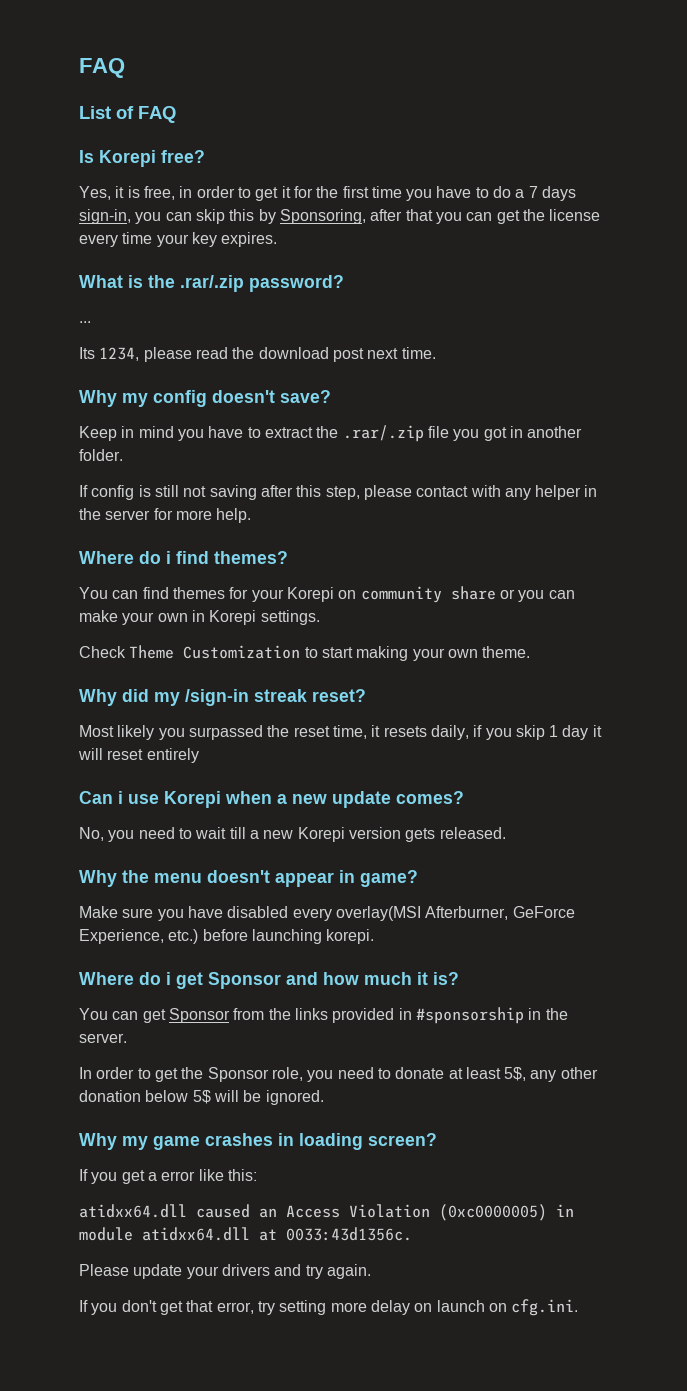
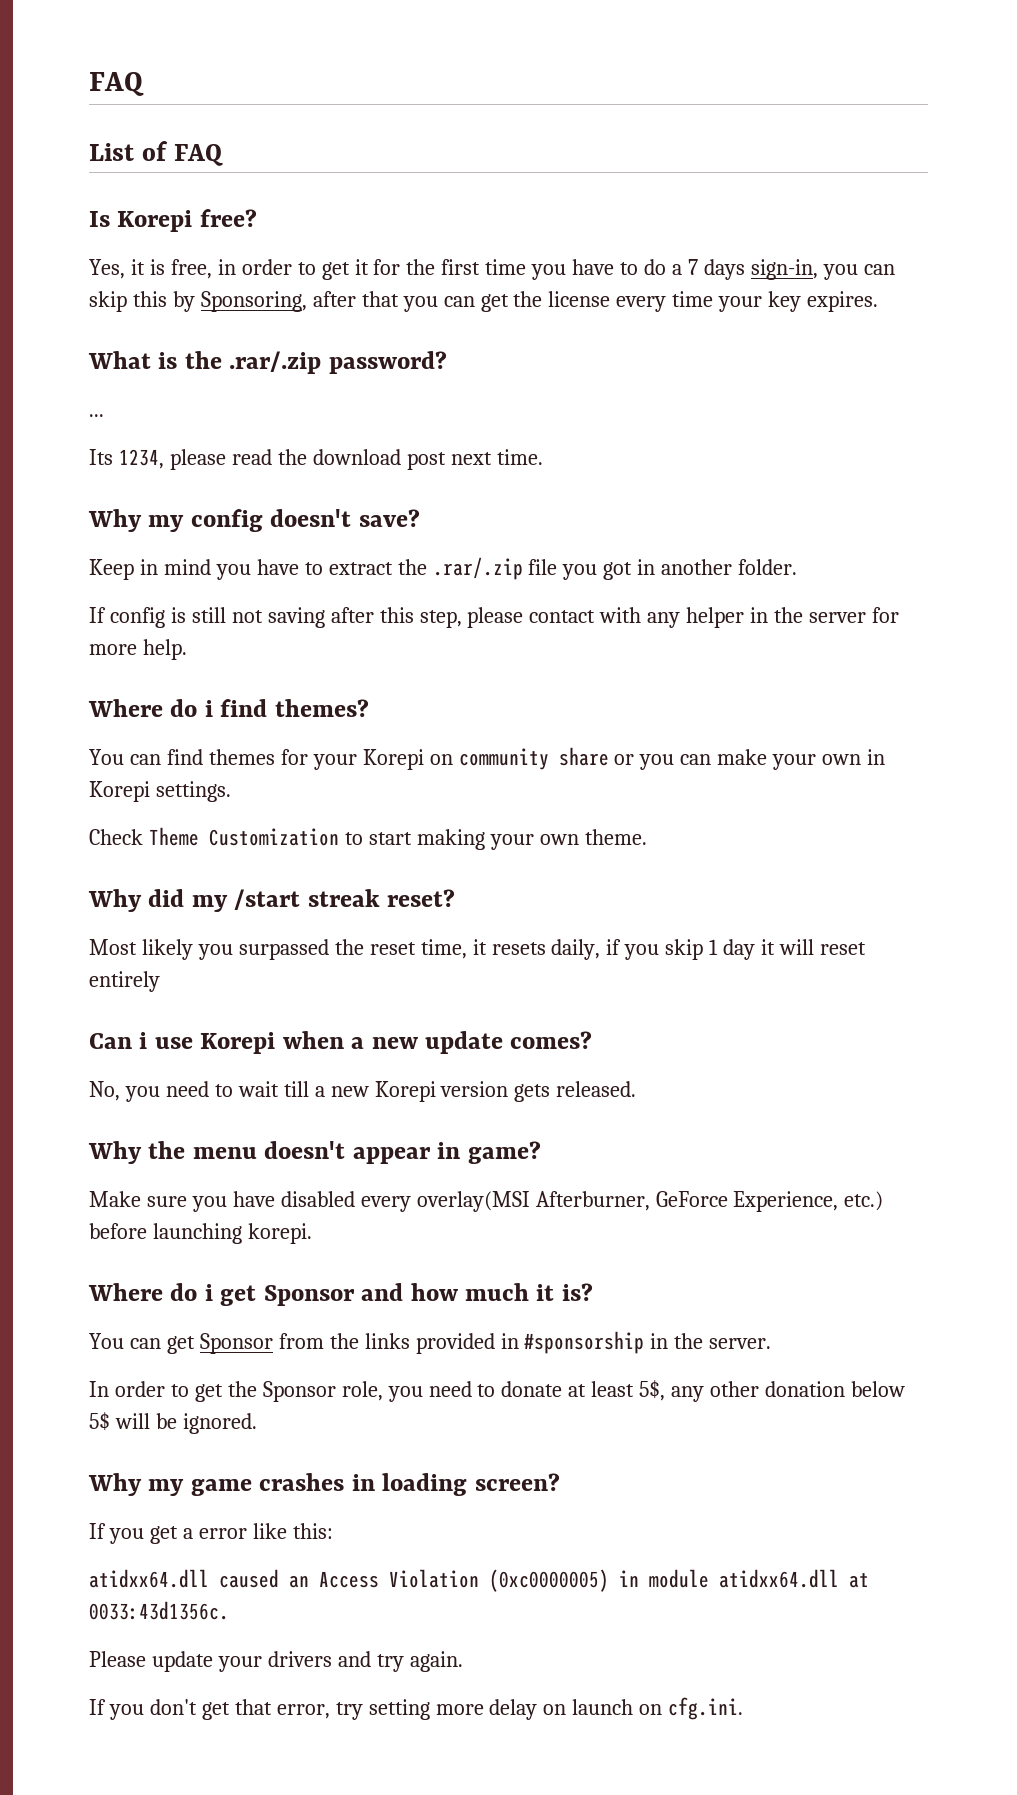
[185,689,249,706] /sign-in -> [234,889,301,910] /start

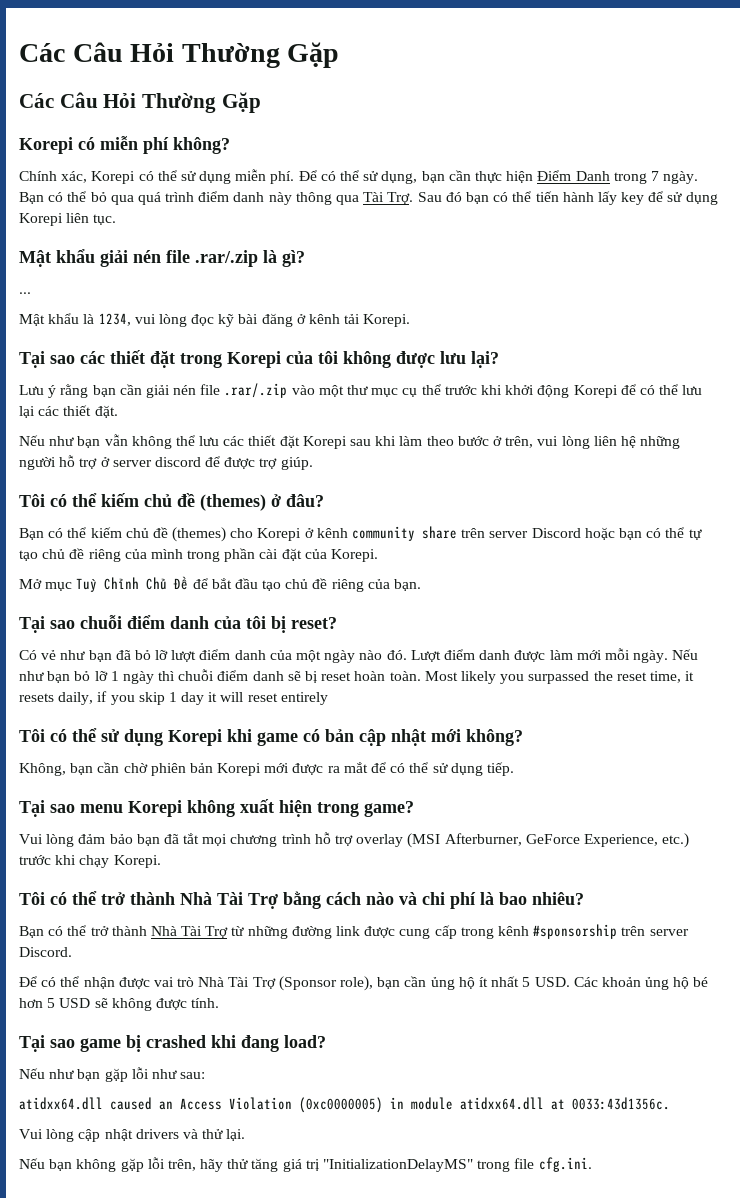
[89,72,144,96] [89,141,223,166] [89,209,257,232] [89,259,895,280] [89,291,879,312] [88,351,447,374] [89,414,104,417] [89,449,543,470] [88,509,420,532] [89,557,798,580] [89,607,899,628] [89,639,187,660] [88,699,369,717] [89,747,886,770] [89,781,231,802] [89,827,647,850] [88,889,456,912] FAQ // List of FAQ // Is Korepi free? // Yes, it is free, in order to get it for the first time you have to do a 7 days sign-in, you can skip this by Sponsoring, after that you can get the license every time your key expires. // What is the .rar/.zip password? // ... // Its 1234, please read the download post next time. // Why my config doesn't save? // Keep in mind you have to extract the .rar/.zip file you got in another folder. // If config is still not saving after this step, please contact with any helper in the server for more help. // Where do i find themes? // You can find themes for your Korepi on community share or you can make your own in Korepi settings. // Check Theme Customization to start making your own theme. // Why did my /start streak reset? // -> [19,42,340,68] [19,92,261,113] [19,135,230,154] [19,169,699,184] [19,191,718,205] [19,213,117,226] [19,249,305,267] [19,292,31,294] [19,313,411,327] [19,350,499,368] [19,383,703,398] [19,405,118,418] [19,434,681,449] [19,455,313,470] [19,493,324,511] [19,526,702,542] [19,548,379,562] [19,576,422,592] [19,614,337,633] [19,648,699,663] [19,669,421,684] Các Câu Hỏi Thường Gặp // Các Câu Hỏi Thường Gặp // Korepi có miễn phí không? // Chính xác, Korepi có thể sử dụng miễn phí. Để có thể sử dụng, bạn cần thực hiện Điểm Danh trong 7 ngày. Bạn có thể bỏ qua quá trình điểm danh này thông qua Tài Trợ. Sau đó bạn có thể tiến hành lấy key để sử dụng Korepi liên tục. // Mật khẩu giải nén file .rar/.zip là gì? // ... // Mật khẩu là 1234, vui lòng đọc kỹ bài đăng ở kênh tải Korepi. // Tại sao các thiết đặt trong Korepi của tôi không được lưu lại? // Lưu ý rằng bạn cần giải nén file .rar/.zip vào một thư mục cụ thể trước khi khởi động Korepi để có thể lưu lại các thiết đặt. // Nếu như bạn vẫn không thể lưu các thiết đặt Korepi sau khi làm theo bước ở trên, vui lòng liên hệ những người hỗ trợ ở server discord để được trợ giúp. // Tôi có thể kiếm chủ đề (themes) ở đâu? // Bạn có thể kiếm chủ đề (themes) cho Korepi ở kênh community share trên server Discord hoặc bạn có thể tự tạo chủ đề riêng của mình trong phần cài đặt của Korepi. // Mở mục Tuỳ Chỉnh Chủ Đề để bắt đầu tạo chủ đề riêng của bạn. // Tại sao chuỗi điểm danh của tôi bị reset? // Có vẻ như bạn đã bỏ lỡ lượt điểm danh của một ngày nào đó. Lượt điểm danh được làm mới mỗi ngày. Nếu như bạn bỏ lỡ 1 ngày thì chuỗi điểm danh sẽ bị reset hoàn toàn.
[89,1031,593,1054] [89,1081,637,1102] [88,1141,541,1164] [89,1191,884,1212] [89,1223,312,1244] [88,1283,593,1306] [89,1331,772,1354] [89,1380,905,1402] [89,1412,257,1434] [88,1473,560,1496] [89,1523,333,1544] Can i use Korepi when a new update comes? // No, you need to wait till a new Korepi version gets released. // Why the menu doesn't appear in game? // Make sure you have disabled every overlay(MSI Afterburner, GeForce Experience, etc.) before launching korepi. // Where do i get Sponsor and how much it is? // You can get Sponsor from the links provided in #sponsorship in the server. // In order to get the Sponsor role, you need to donate at least 5$, any other donation below 5$ will be ignored. // Why my game crashes in loading screen? // If you get a error like this: -> [19,728,523,746] [19,762,514,776] [19,799,414,817] [19,832,690,848] [19,855,161,868] [19,891,584,909] [19,924,689,939] [19,947,72,957] [19,976,709,991] [19,998,220,1011] [19,1035,326,1052] [19,1067,206,1082] Tôi có thể sử dụng Korepi khi game có bản cập nhật mới không? // Không, bạn cần chờ phiên bản Korepi mới được ra mắt để có thể sử dụng tiếp. // Tại sao menu Korepi không xuất hiện trong game? // Vui lòng đảm bảo bạn đã tắt mọi chương trình hỗ trợ overlay (MSI Afterburner, GeForce Experience, etc.) trước khi chạy Korepi. // Tôi có thể trở thành Nhà Tài Trợ bằng cách nào và chi phí là bao nhiêu? // Bạn có thể trở thành Nhà Tài Trợ từ những đường link được cung cấp trong kênh #sponsorship trên server Discord. // Để có thể nhận được vai trò Nhà Tài Trợ (Sponsor role), bạn cần ủng hộ ít nhất 5 USD. Các khoản ủng hộ bé hơn 5 USD sẽ không được tính. // Tại sao game bị crashed khi đang load? // Nếu như bạn gặp lỗi như sau:
[89,1651,463,1672] [89,1699,663,1720] Please update your drivers and try again. // If you don't get that error, try setting more delay on launch on -> [19,1129,246,1142] [19,1157,535,1172] Vui lòng cập nhật drivers và thử lại. // Nếu bạn không gặp lỗi trên, hãy thử tăng giá trị "InitializationDelayMS" trong file

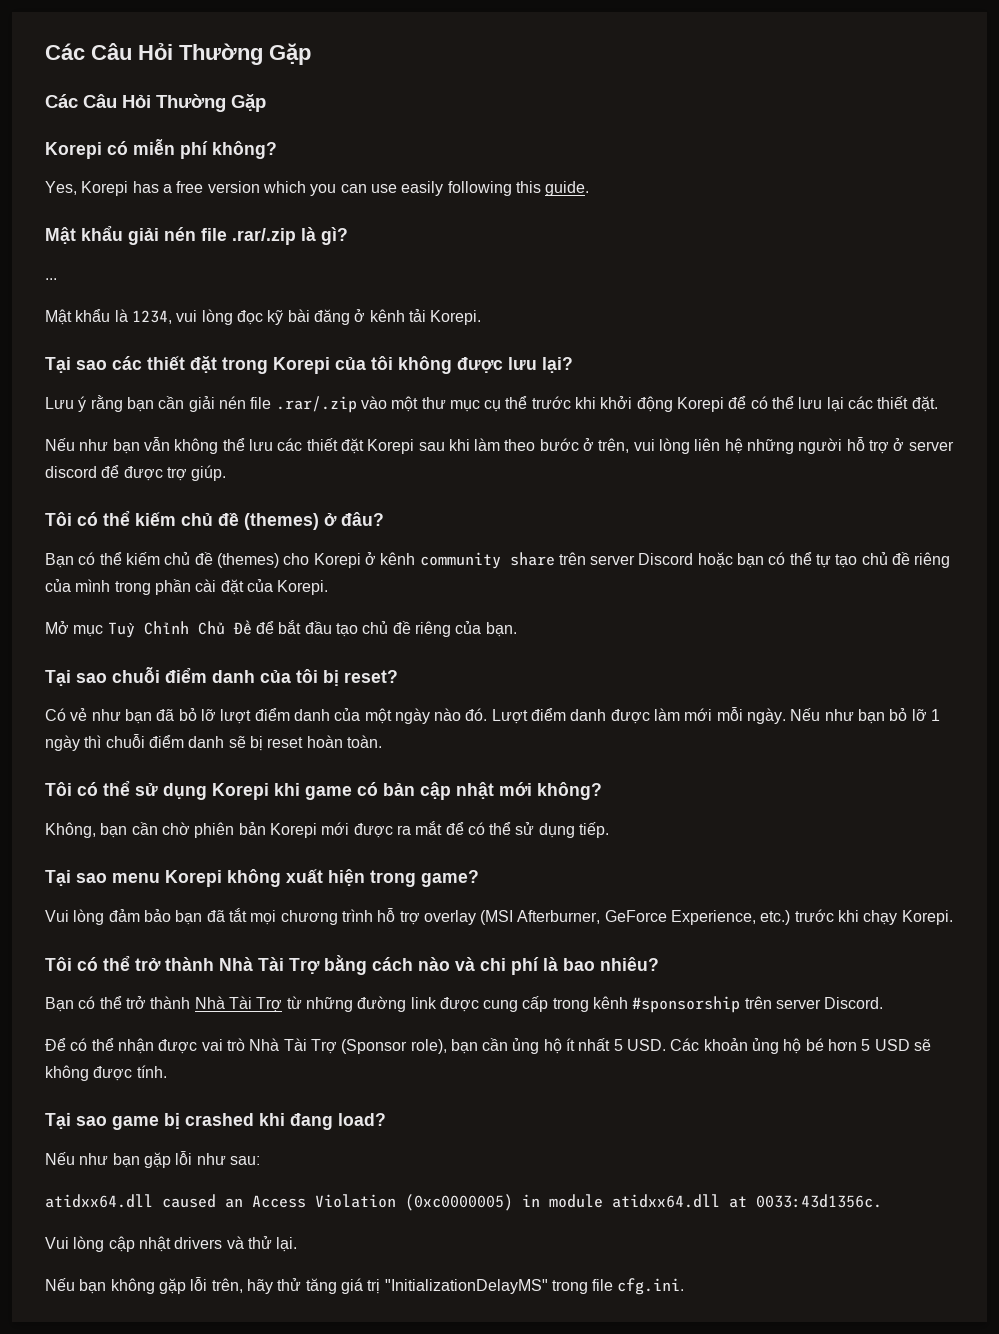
[19,169,699,184] [19,191,718,205] [19,213,117,226] Chính xác, Korepi có thể sử dụng miễn phí. Để có thể sử dụng, bạn cần thực hiện Điểm Danh trong 7 ngày. Bạn có thể bỏ qua quá trình điểm danh này thông qua Tài Trợ. Sau đó bạn có thể tiến hành lấy key để sử dụng Korepi liên tục. -> [45,181,590,196] Yes, Korepi has a free version which you can use easily following this guide.
[424,671,695,684] [19,691,328,705] Most likely you surpassed the reset time, it resets daily, if you skip 1 day it will reset entirely -> (382, 741) none

